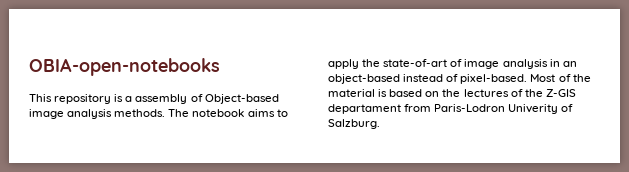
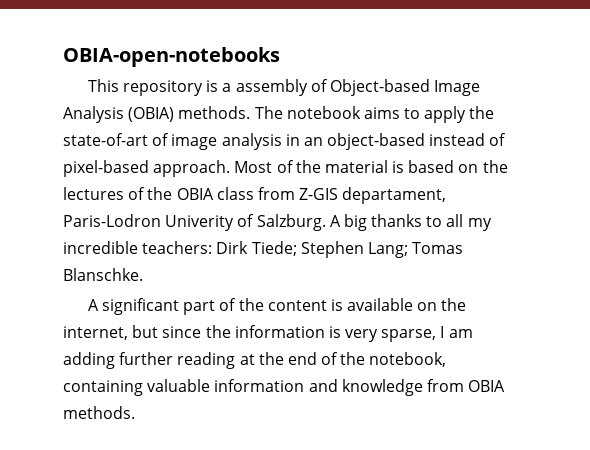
[29,109,113,119] image analysis -> [434,80,481,96] [63,106,175,123] Image Analysis (OBIA)
[460,74,528,84] pixel-based. -> [63,160,231,177] pixel-based approach.
[545,89,576,97] [328,104,574,114] [328,119,380,129] Z-GIS departament from Paris-Lodron Univerity of Salzburg. -> [176,187,447,204] [63,214,492,231] [63,241,464,258] [63,268,143,281] [87,298,467,315] [63,325,473,342] [63,352,447,369] [63,379,506,396] [63,406,135,419] OBIA class from Z-GIS departament, Paris-Lodron Univerity of Salzburg. A big thanks to all my incredible teachers: Dirk Tiede; Stephen Lang; Tomas Blanschke. // A significant part of the content is available on the internet, but since the information is very sparse, I am adding further reading at the end of the notebook, containing valuable information and knowledge from OBIA methods.

